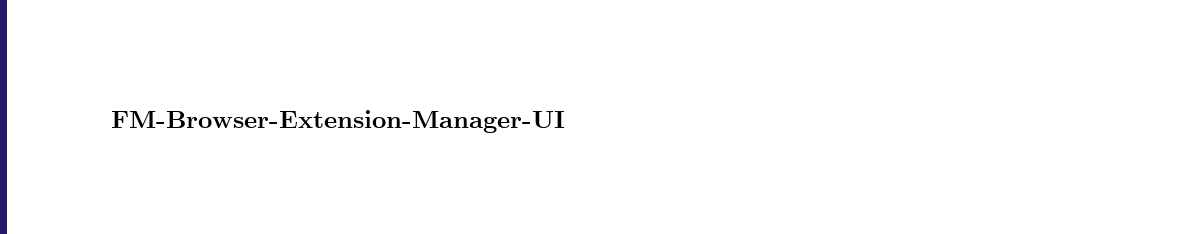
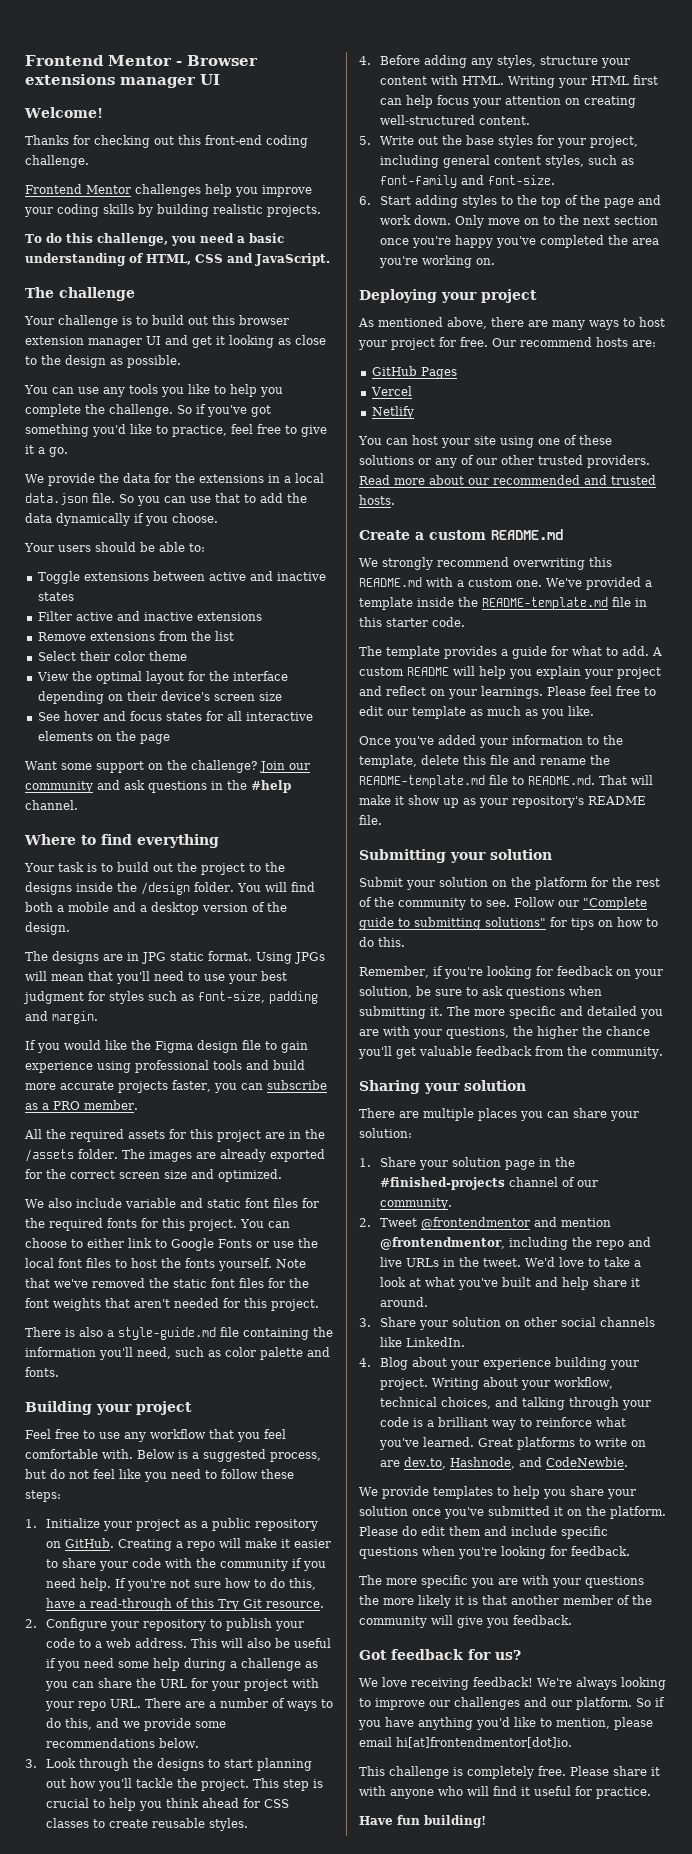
[111,110,565,133] FM-Browser-Extension-Manager-UI -> [25,55,258,66] [25,74,220,88] [24,107,103,118] [25,135,308,148] [25,155,89,168] [25,184,312,197] [24,204,321,217] [25,233,284,246] [25,253,330,266] [25,287,135,301] [24,315,289,328] [25,335,326,348] [25,355,181,368] [24,384,283,397] [25,404,271,417] [25,424,327,437] [25,445,68,457] [25,473,324,486] [25,493,307,506] [25,513,218,526] [24,542,205,552] [37,571,326,584] [37,592,74,601] [37,611,262,621] [37,631,234,641] [37,651,187,661] [36,671,288,684] [37,691,282,704] [37,711,313,721] [37,731,170,744] [25,760,310,773] [25,780,291,793] [25,800,78,810] [24,834,219,848] [24,862,285,875] [25,882,315,895] [25,902,287,915] [25,922,70,935] [25,951,325,964] [25,971,287,984] [23,991,318,1004] [25,1011,98,1024] [25,1040,308,1053] [25,1060,305,1073] [25,1080,327,1093] [25,1100,138,1110] [24,1129,325,1142] [25,1149,325,1162] [25,1169,282,1182] [25,1198,319,1208] [25,1218,290,1231] [25,1238,318,1251] [25,1258,306,1271] [25,1278,309,1288] [25,1298,319,1311] [25,1327,333,1340] [25,1347,330,1360] [25,1367,59,1377] [25,1401,192,1415] [25,1429,286,1442] [25,1449,321,1462] [25,1469,294,1482] [25,1490,61,1502] [25,1518,318,1531] [45,1538,331,1551] [45,1558,326,1571] [45,1578,316,1591] [45,1598,324,1611] [25,1618,304,1631] [45,1638,331,1648] [45,1658,318,1671] [44,1678,319,1691] [44,1698,333,1711] [45,1718,226,1731] [45,1738,199,1748] [25,1758,312,1771] [45,1778,323,1791] [45,1798,289,1811] [45,1818,248,1831] [359,55,630,68] [379,75,658,88] [379,95,636,108] [379,115,530,125] [359,135,638,148] [379,155,634,168] [379,175,555,188] [359,195,661,208] [379,215,658,228] [379,235,659,248] [378,255,495,268] [359,289,537,303] [358,317,665,330] [358,337,656,350] [371,366,457,379] [370,386,412,396] [371,406,414,419] [358,435,612,448] [359,455,650,468] [359,475,656,485] [359,495,395,505] [359,529,563,540] [359,557,612,570] [359,577,652,590] [359,597,647,610] [359,617,465,627] [359,646,662,659] [359,666,661,679] [359,686,656,699] [359,706,594,719] [359,735,623,748] [359,755,610,768] [359,775,653,788] [359,795,646,808] [359,815,382,825] [359,849,552,863] [359,877,660,890] [359,897,647,910] [359,917,658,930] [359,937,405,947] [359,966,663,979] [359,986,602,999] [359,1006,663,1019] [359,1026,650,1039] [358,1046,663,1059] [359,1080,526,1094] [359,1108,639,1121] [359,1128,412,1138] [359,1157,575,1170] [379,1177,598,1190] [379,1198,452,1210] [359,1217,611,1230] [379,1237,651,1250] [379,1257,641,1267] [379,1277,640,1290] [379,1297,428,1307] [359,1317,655,1330] [379,1337,465,1347] [359,1357,639,1370] [379,1377,613,1390] [379,1397,651,1410] [379,1417,626,1430] [378,1437,646,1450] [379,1457,628,1469] [359,1486,636,1499] [359,1506,666,1519] [359,1526,608,1539] [359,1546,630,1559] [359,1575,644,1588] [359,1595,652,1608] [359,1615,572,1628] [359,1649,521,1660] [359,1677,666,1690] [359,1697,665,1710] [358,1717,653,1730] [359,1737,572,1748] [359,1766,660,1779] [359,1786,651,1799] [359,1815,486,1828] Frontend Mentor - Browser extensions manager UI // Welcome! // Thanks for checking out this front-end coding challenge. // Frontend Mentor challenges help you improve your coding skills by building realistic projects. // To do this challenge, you need a basic understanding of HTML, CSS and JavaScript. // The challenge // Your challenge is to build out this browser extension manager UI and get it looking as close to the design as possible. // You can use any tools you like to help you complete the challenge. So if you've got something you'd like to practice, feel free to give it a go. // We provide the data for the extensions in a local data.json file. So you can use that to add the data dynamically if you choose. // Your users should be able to: // Toggle extensions between active and inactive states // Filter active and inactive extensions // Remove extensions from the list // Select their color theme // View the optimal layout for the interface depending on their device's screen size // See hover and focus states for all interactive elements on the page // Want some support on the challenge? Join our community and ask questions in the #help channel. // Where to find everything // Your task is to build out the project to the designs inside the /design folder. You will find both a mobile and a desktop version of the design. // The designs are in JPG static format. Using JPGs will mean that you'll need to use your best judgment for styles such as font-size, padding and margin. // If you would like the Figma design file to gain experience using professional tools and build more accurate projects faster, you can subscribe as a PRO member. // All the required assets for this project are in the /assets folder. The images are already exported for the correct screen size and optimized. // We also include variable and static font files for the required fonts for this project. You can choose to either link to Google Fonts or use the local font files to host the fonts yourself. Note that we've removed the static font files for the font weights that aren't needed for this project. // There is also a style-guide.md file containing the information you'll need, such as color palette and fonts. // Building your project // Feel free to use any workflow that you feel comfortable with. Below is a suggested process, but do not feel like you need to follow these steps: // 1. Initialize your project as a public repository on GitHub. Creating a repo will make it easier to share your code with the community if you need help. If you're not sure how to do this, have a read-through of this Try Git resource. // 2. Configure your repository to publish your code to a web address. This will also be useful if you need some help during a challenge as you can share the URL for your project with your repo URL. There are a number of ways to do this, and we provide some recommendations below. // 3. Look through the designs to start planning out how you'll tackle the project. This step is crucial to help you think ahead for CSS classes to create reusable styles. // 4. Before adding any styles, structure your content with HTML. Writing your HTML first can help focus your attention on creating well-structured content. // 5. Write out the base styles for your project, including general content styles, such as font-family and font-size. // 6. Start adding styles to the top of the page and work down. Only move on to the next section once you're happy you've completed the area you're working on. // Deploying your project // As mentioned above, there are many ways to host your project for free. Our recommend hosts are: // GitHub Pages // Vercel // Netlify // You can host your site using one of these solutions or any of our other trusted providers. Read more about our recommended and trusted hosts. // Create a custom README.md // We strongly recommend overwriting this README.md with a custom one. We've provided a template inside the README-template.md file in this starter code. // The template provides a guide for what to add. A custom README will help you explain your project and reflect on your learnings. Please feel free to edit our template as much as you like. // Once you've added your information to the template, delete this file and rename the README-template.md file to README.md. That will make it show up as your repository's README file. // Submitting your solution // Submit your solution on the platform for the rest of the community to see. Follow our "Complete guide to submitting solutions" for tips on how to do this. // Remember, if you're looking for feedback on your solution, be sure to ask questions when submitting it. The more specific and detailed you are with your questions, the higher the chance you'll get valuable feedback from the community. // Sharing your solution // There are multiple places you can share your solution: // 1. Share your solution page in the #finished-projects channel of our community. // 2. Tweet @frontendmentor and mention @frontendmentor, including the repo and live URLs in the tweet. We'd love to take a look at what you've built and help share it around. // 3. Share your solution on other social channels like LinkedIn. // 4. Blog about your experience building your project. Writing about your workflow, technical choices, and talking through your code is a brilliant way to reinforce what you've learned. Great platforms to write on are dev.to, Hashnode, and CodeNewbie. // We provide templates to help you share your solution once you've submitted it on the platform. Please do edit them and include specific questions when you're looking for feedback. // The more specific you are with your questions the more likely it is that another member of the community will give you feedback. // Got feedback for us? // We love receiving feedback! We're always looking to improve our challenges and our platform. So if you have anything you'd like to mention, please email hi[at]frontendmentor[dot]io. // This challenge is completely free. Please share it with anyone who will find it useful for practice. // Have fun building!

